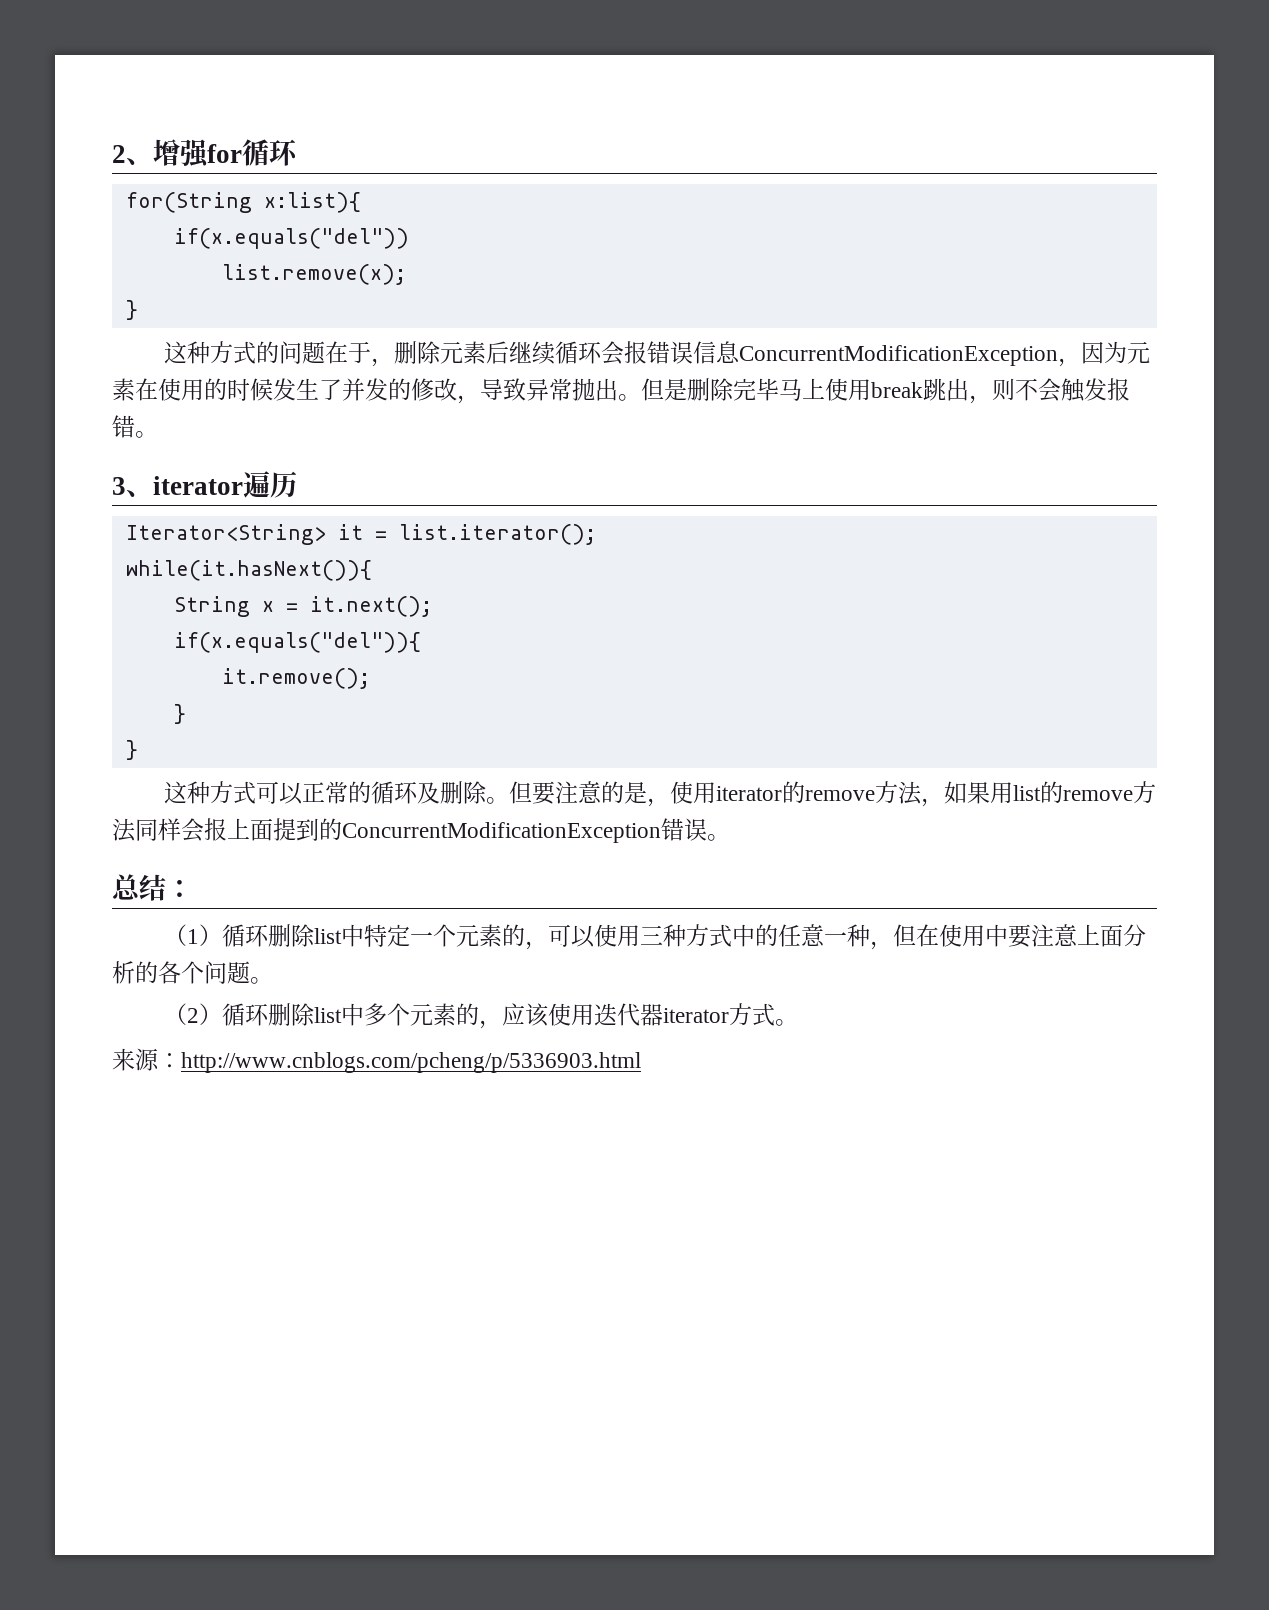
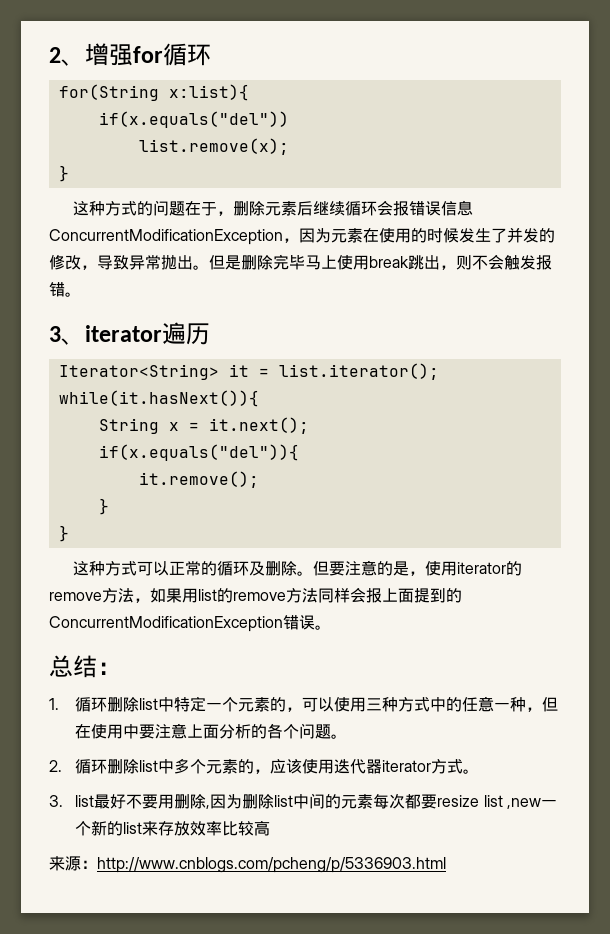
[163,924,222,946] （1） -> [49,698,59,710] 1.
[163,1003,222,1025] （2） -> [49,760,62,772] 2.
(798, 1022) none -> [49,793,558,809] [75,820,271,836] // 3. list最好不要用删除,因为删除list中间的元素每次都要resize list ,new一个新的list来存放效率比较高

